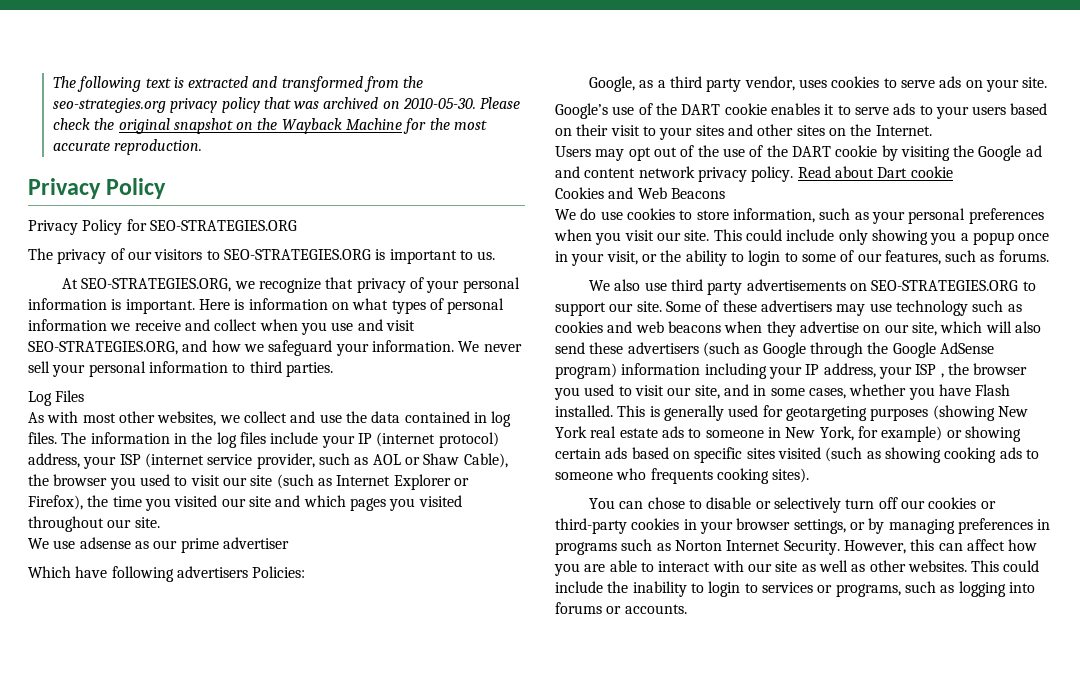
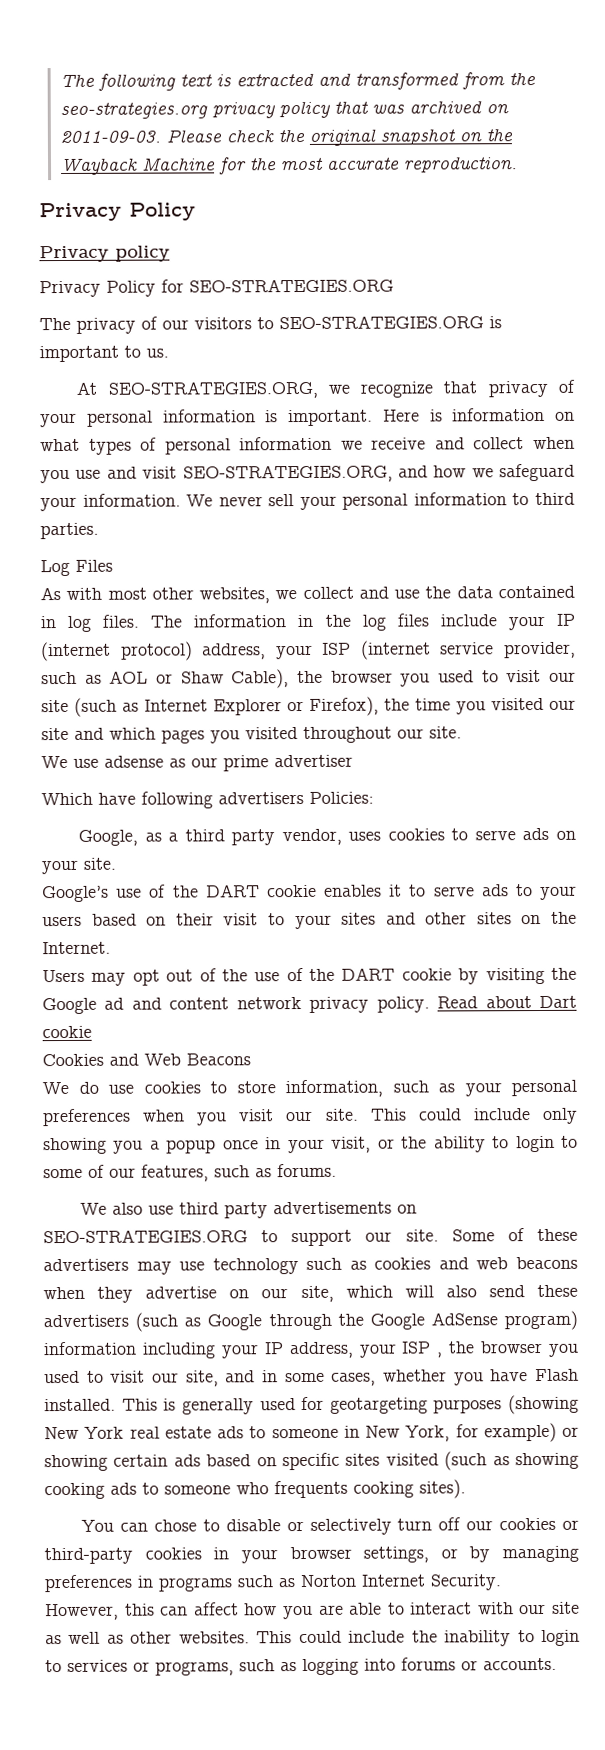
[403,97,477,109] 2010-05-30. -> [59,130,161,144] 2011-09-03.
(167, 188) none -> [39,245,170,263] // Privacy policy

